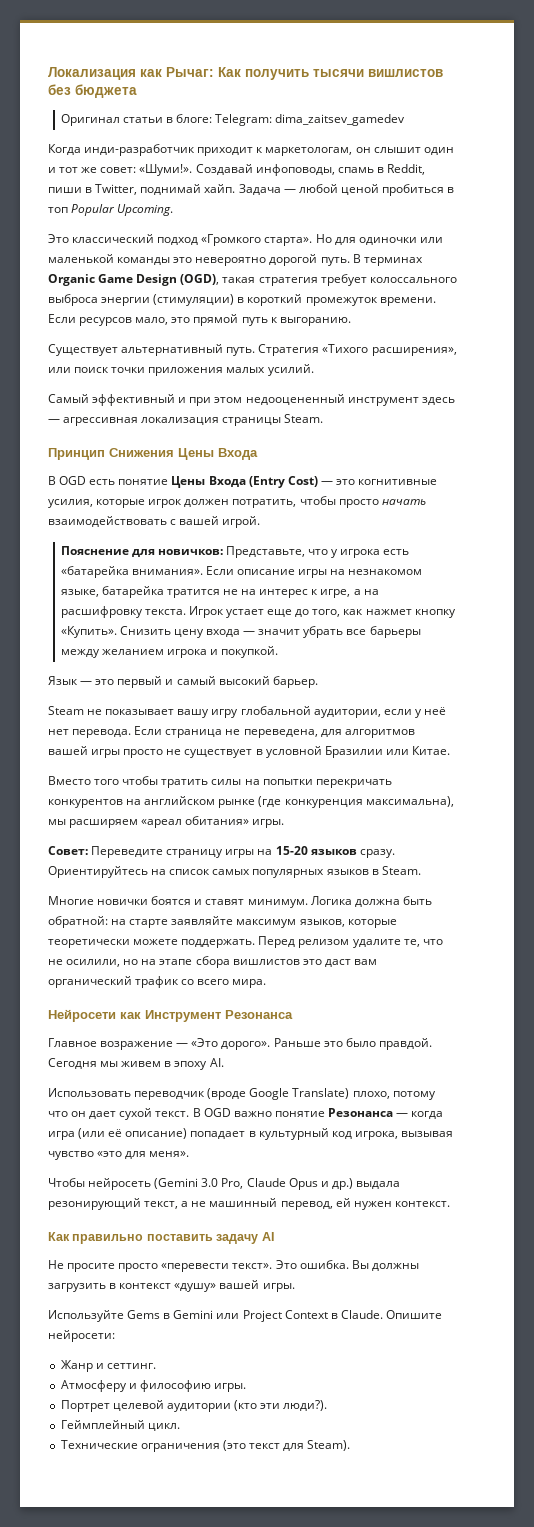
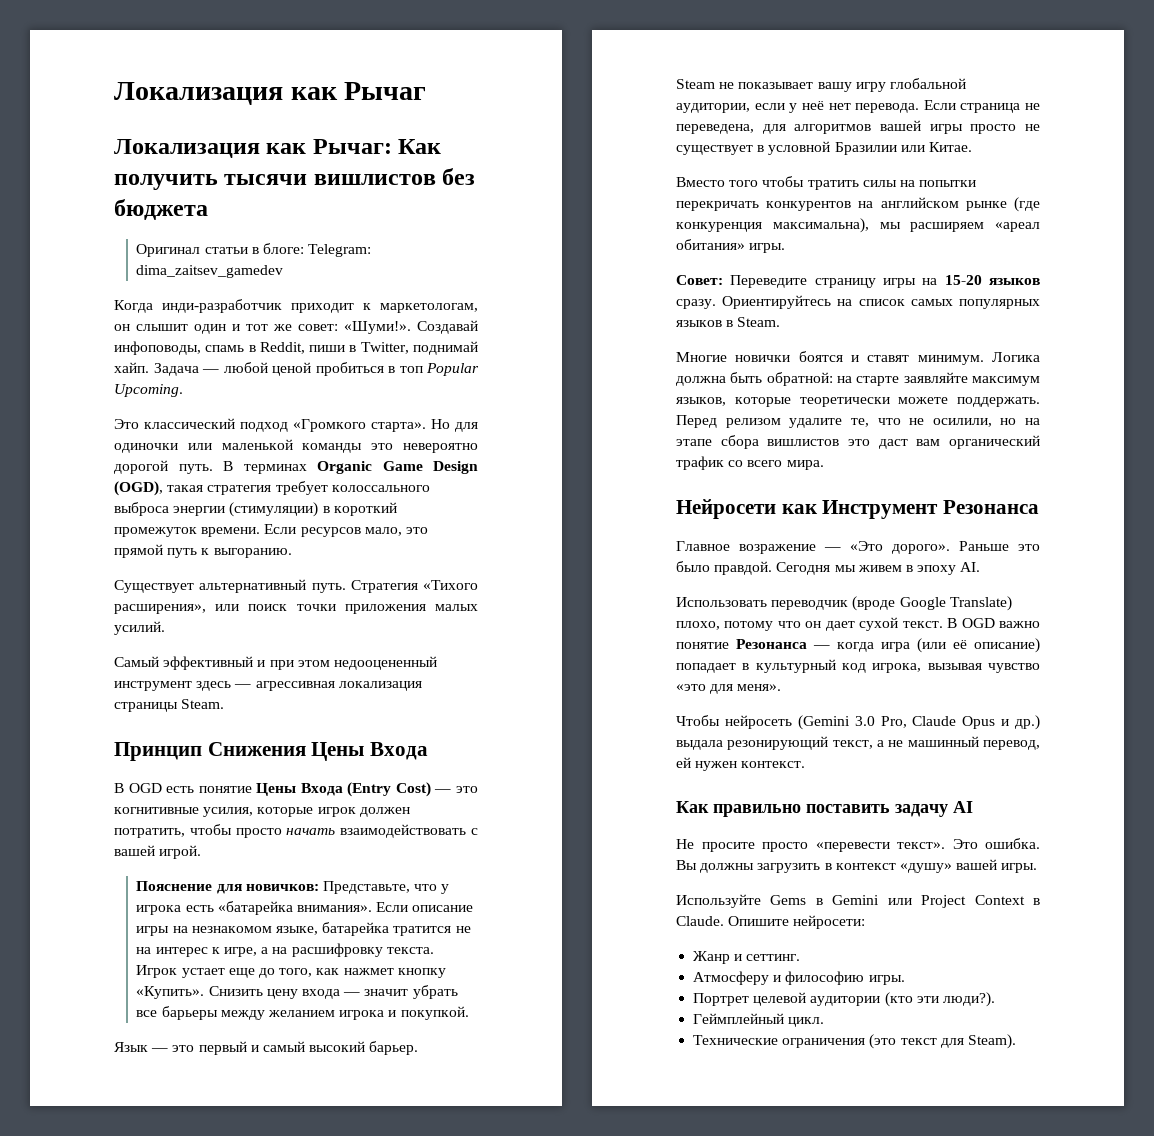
[48,67,162,80] Локализация как -> [114,82,427,105] [114,139,307,158] Локализация как Рычаг // Локализация как

